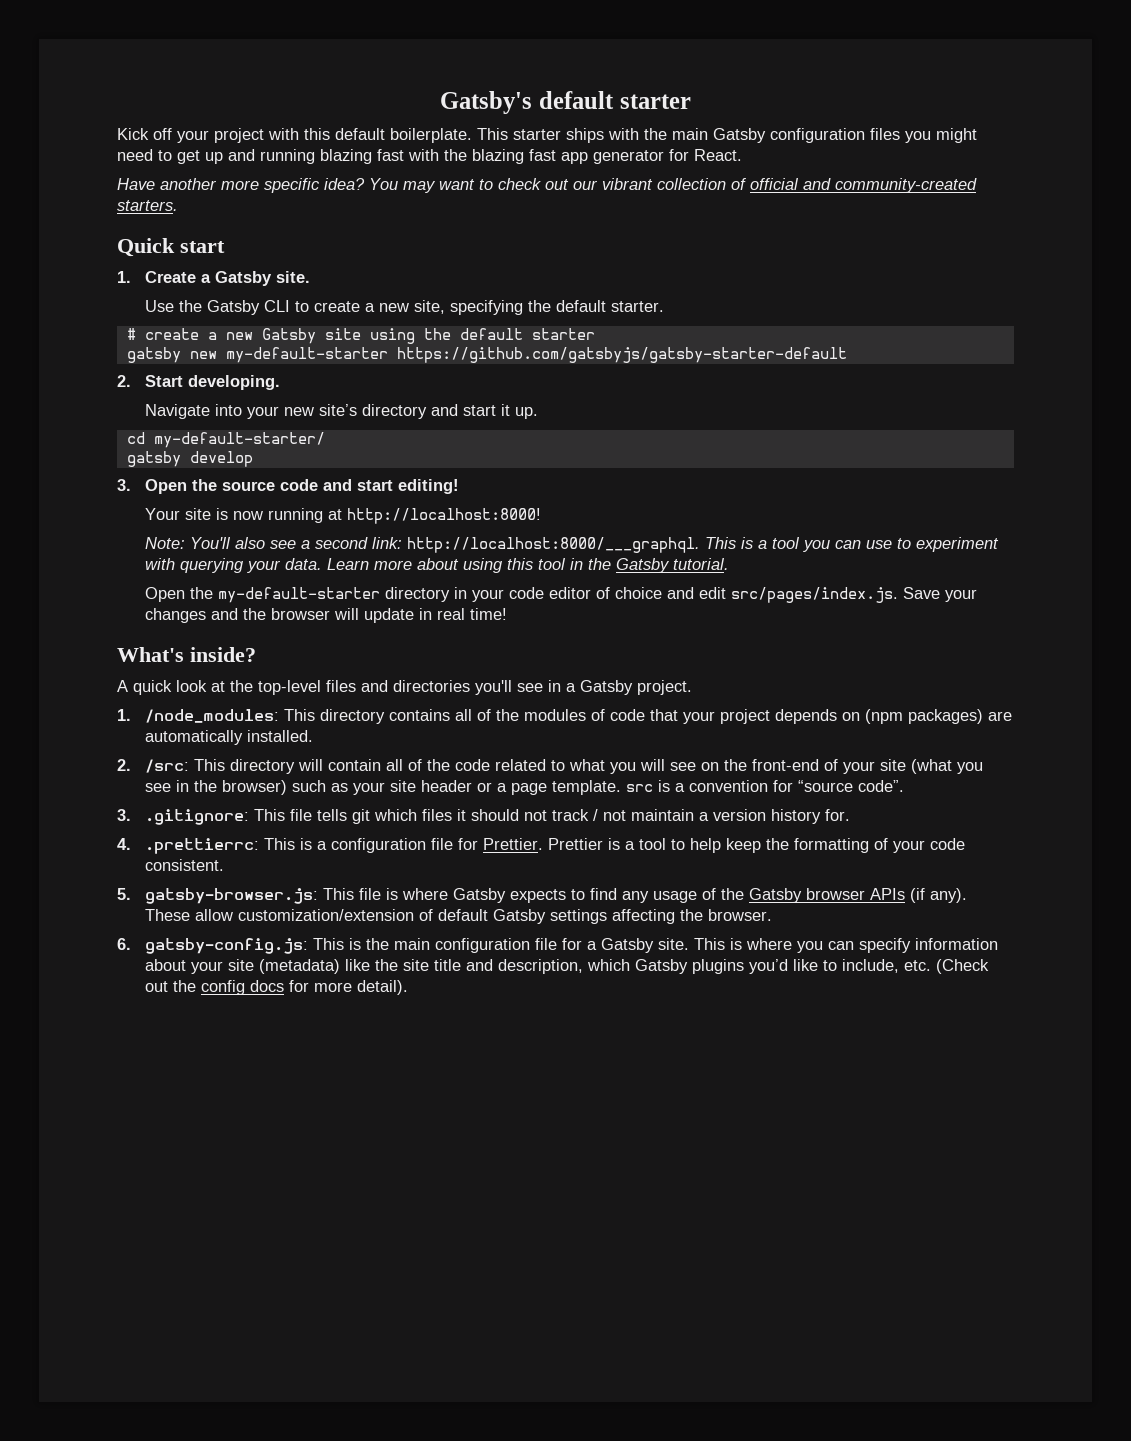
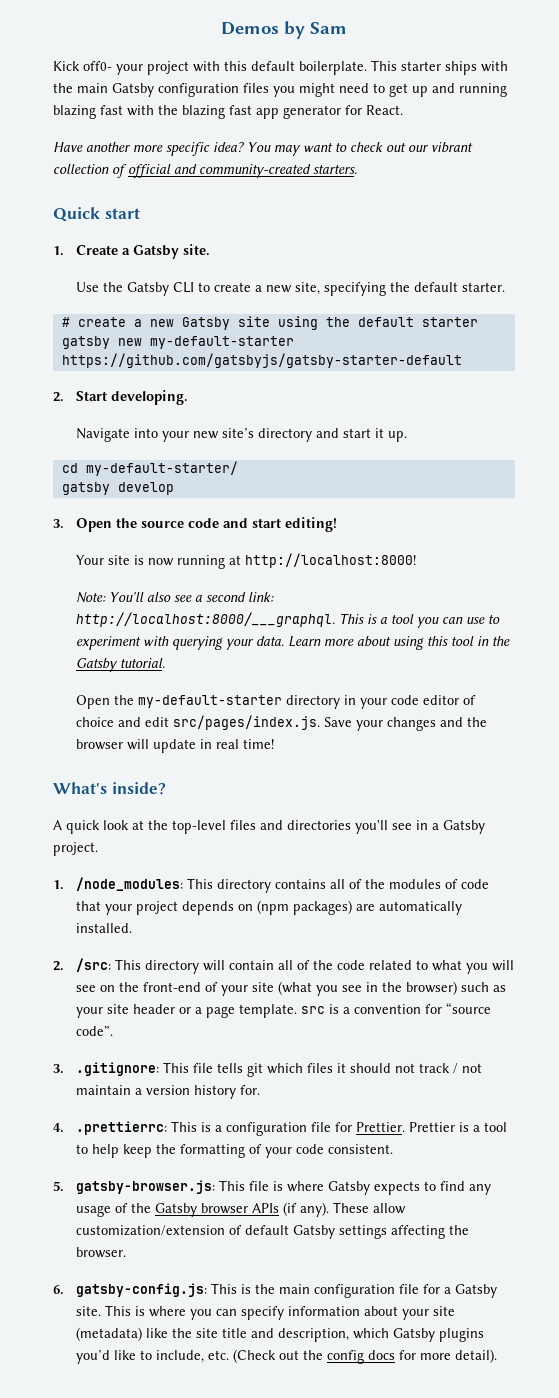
[440,91,691,114] Gatsby's default starter -> [221,21,347,39] Demos by Sam
[153,128,172,140] off -> [83,61,112,71] off0-

